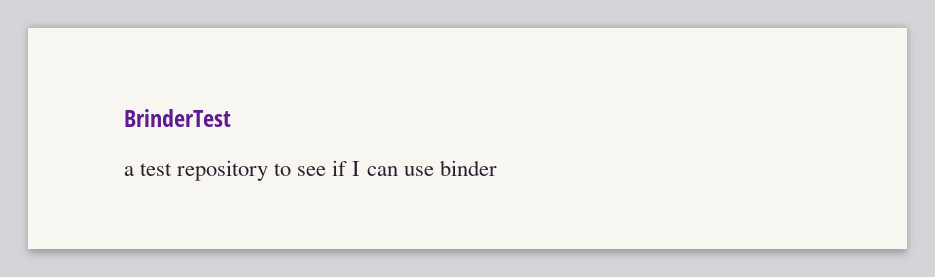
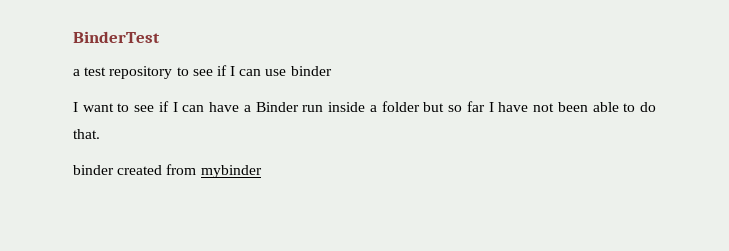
[124,109,231,127] BrinderTest -> [73,31,160,43] BinderTest
(497, 168) none -> [73,101,657,112] [73,129,100,139] [73,164,262,178] // I want to see if I can have a Binder run inside a folder but so far I have not been able to do that. // binder created from mybinder

